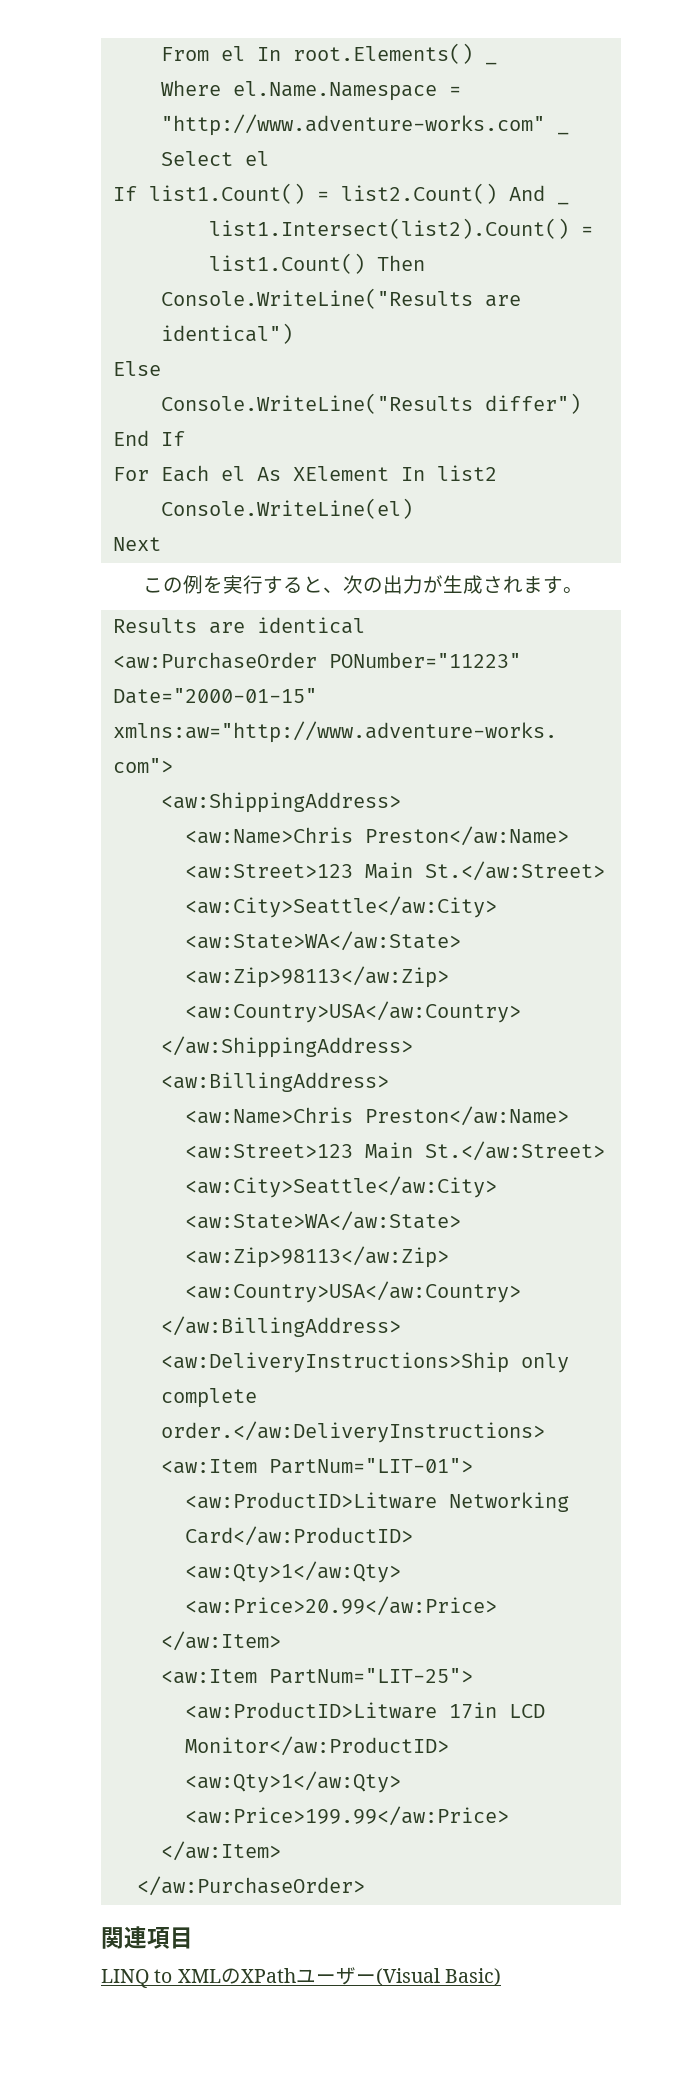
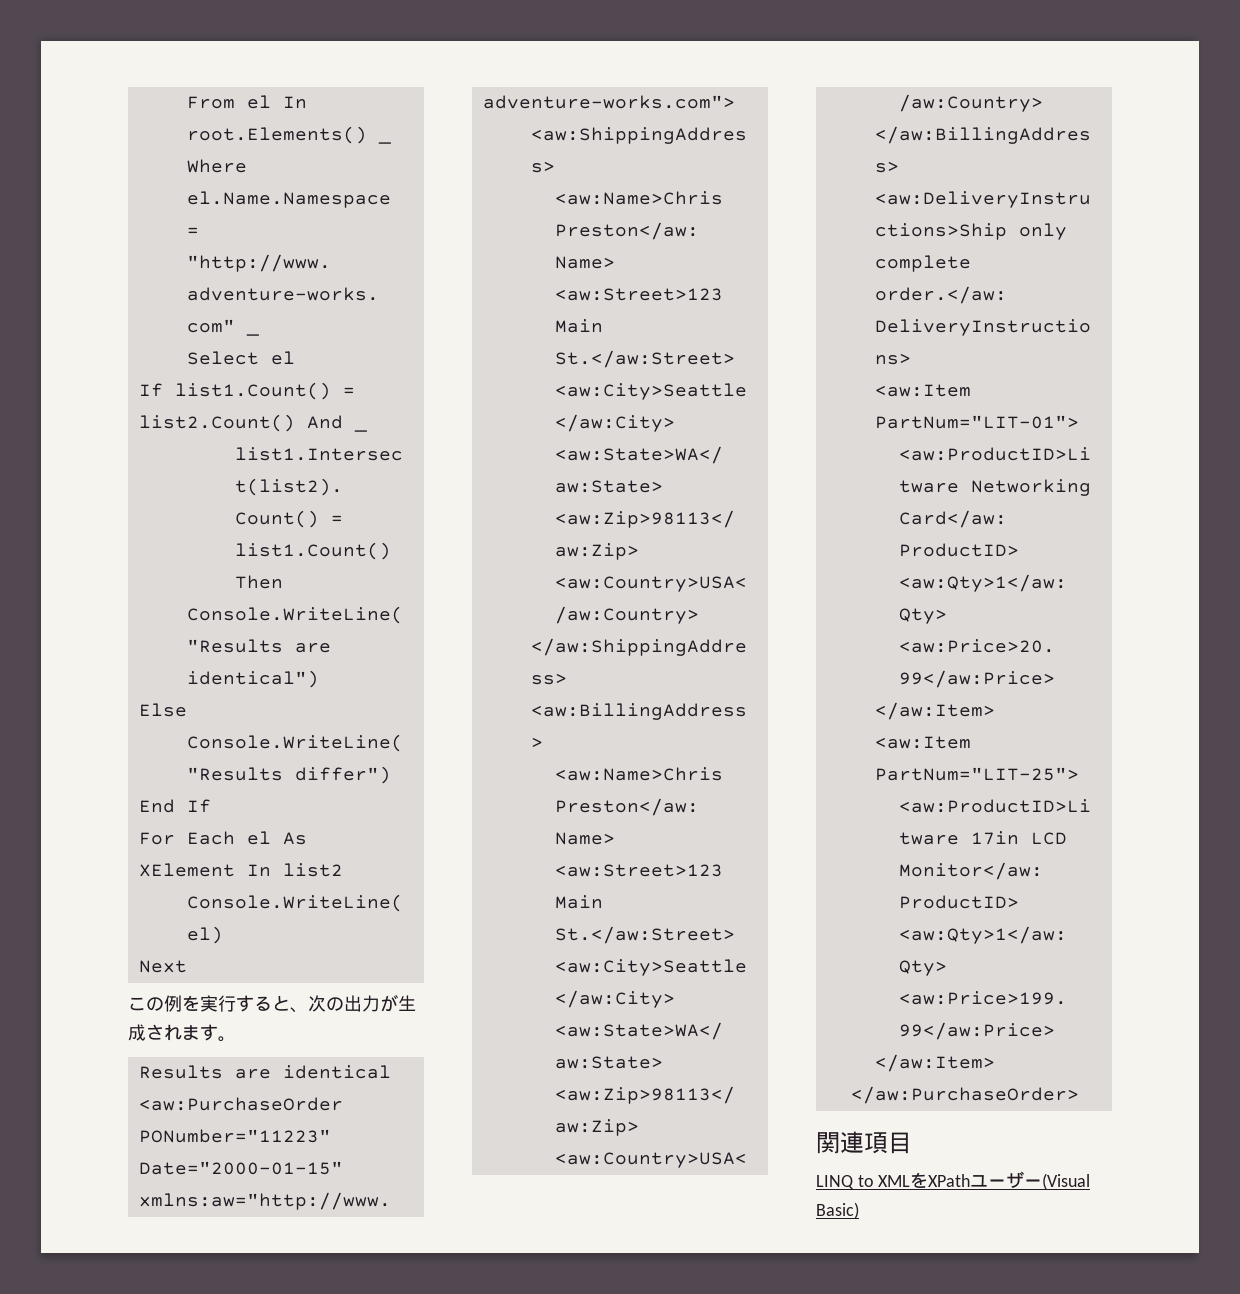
[220,1968,241,1984] の -> [910,1172,929,1188] を

